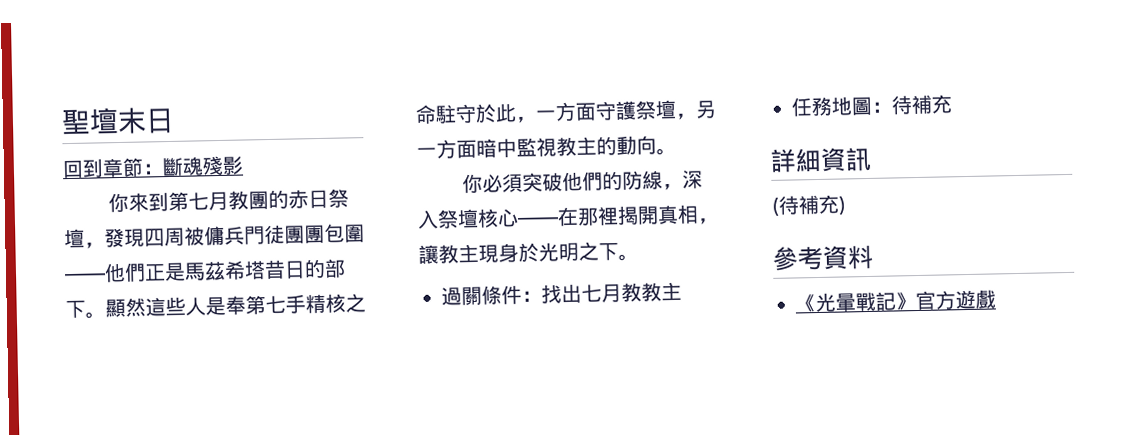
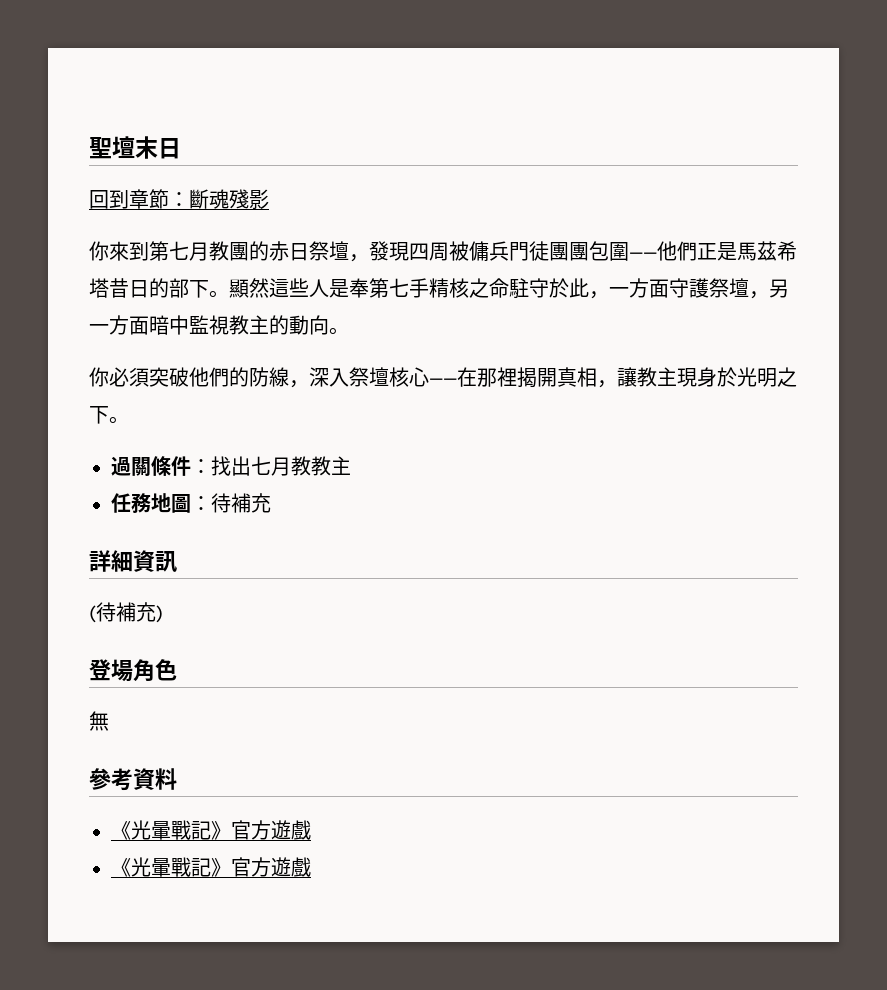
(846, 205) none -> [89,659,177,682] [89,711,109,731] // 登場角色 // 無
(996, 299) none -> [111,857,311,877] // 《光暈戰記》官方遊戲

